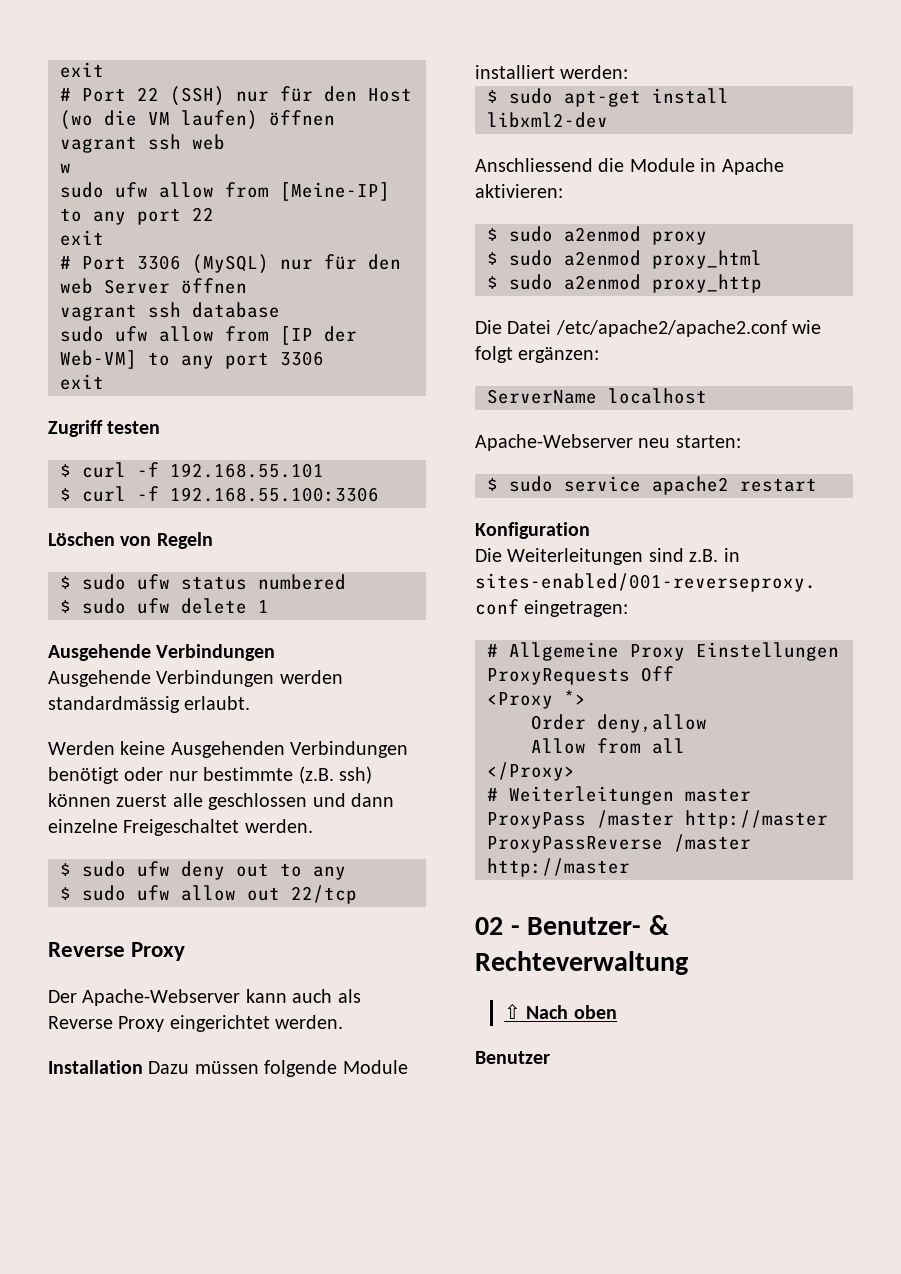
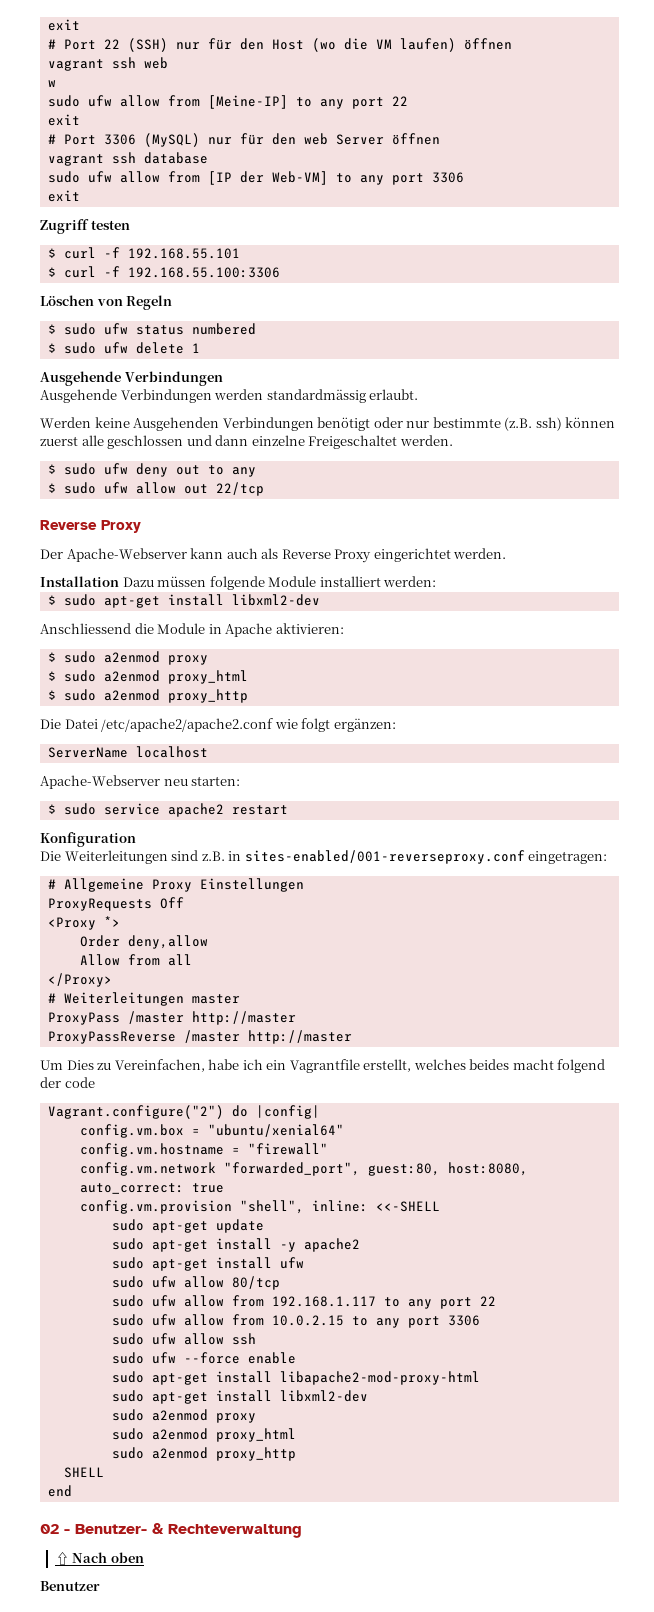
(630, 867) none -> [40,1059,606,1073] [40,1077,95,1088] [47,1105,320,1119] [79,1124,344,1138] [79,1143,328,1157] [79,1162,528,1176] [79,1183,224,1194] [79,1200,440,1214] [111,1219,264,1233] [111,1238,360,1252] [111,1257,304,1271] [111,1276,280,1290] [111,1295,496,1309] [111,1314,480,1328] [111,1333,256,1345] [111,1352,296,1364] [111,1371,480,1385] [111,1390,368,1404] [111,1409,256,1423] [111,1428,296,1442] [111,1447,296,1461] [63,1467,104,1478] [47,1485,72,1497] // Um Dies zu Vereinfachen, habe ich ein Vagrantfile erstellt, welches beides macht folgend der code // Vagrant.configure("2") do |config| // config.vm.box = "ubuntu/xenial64" // config.vm.hostname = "firewall" // config.vm.network "forwarded_port", guest:80, host:8080, auto_correct: true // config.vm.provision "shell", inline: <<-SHELL // sudo apt-get update // sudo apt-get install -y apache2 // sudo apt-get install ufw // sudo ufw allow 80/tcp // sudo ufw allow from 192.168.1.117 to any port 22 // sudo ufw allow from 10.0.2.15 to any port 3306 // sudo ufw allow ssh // sudo ufw --force enable // sudo apt-get install libapache2-mod-proxy-html // sudo apt-get install libxml2-dev // sudo a2enmod proxy // sudo a2enmod proxy_html // sudo a2enmod proxy_http // SHELL // end

